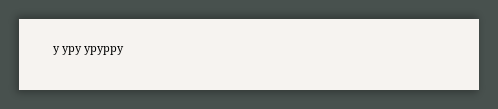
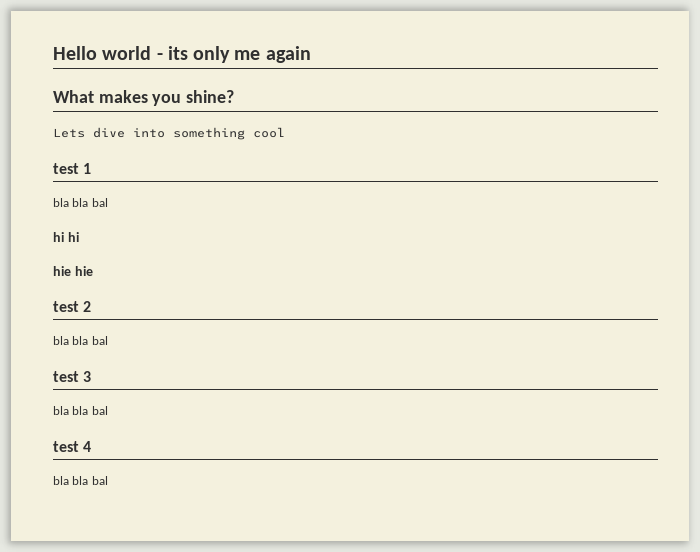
[53,46,124,55] y ypy ypyppy -> [53,46,311,63] [53,90,235,106] [53,127,285,140] [53,163,92,174] [53,198,108,207] [53,232,79,242] [53,266,93,276] [53,301,92,312] [53,336,108,345] [53,371,92,382] [53,406,108,415] [53,441,92,452] [53,476,108,485] Hello world - its only me again // What makes you shine? // Lets dive into something cool // test 1 // bla bla bal // hi hi // hie hie // test 2 // bla bla bal // test 3 // bla bla bal // test 4 // bla bla bal

